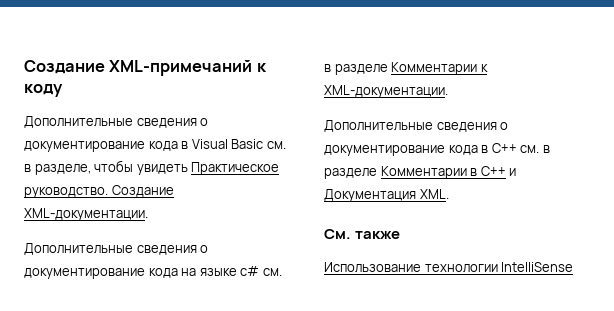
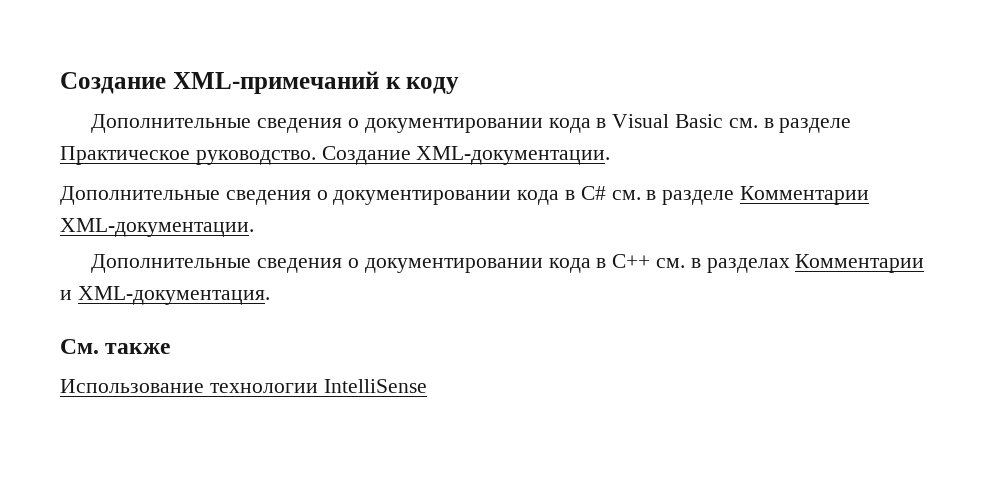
[24,141,145,152] документирование -> [364,118,543,133] документировании
[34,160,188,175] разделе, чтобы увидеть -> [779,118,852,133] разделе
[24,266,282,279] [324,62,488,75] [324,85,448,98] [324,120,509,132] [324,145,445,156] документирование кода на языке c# см. в разделе Комментарии к XML-документации. // Дополнительные сведения о документирование -> [333,186,870,205] [60,218,254,237] [91,254,543,273] документировании кода в C# см. в разделе Комментарии XML-документации. // Дополнительные сведения о документировании
[324,166,517,179] [324,189,449,202] разделе Комментарии в C++ и Документация XML. -> [706,254,925,273] [60,286,270,305] разделах Комментарии и XML-документация.

